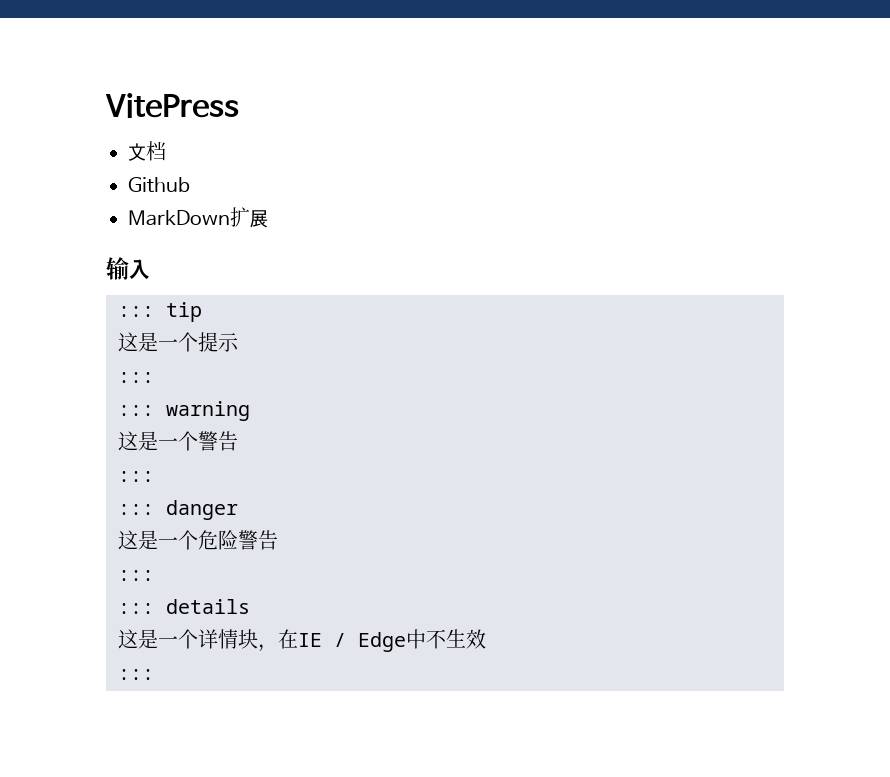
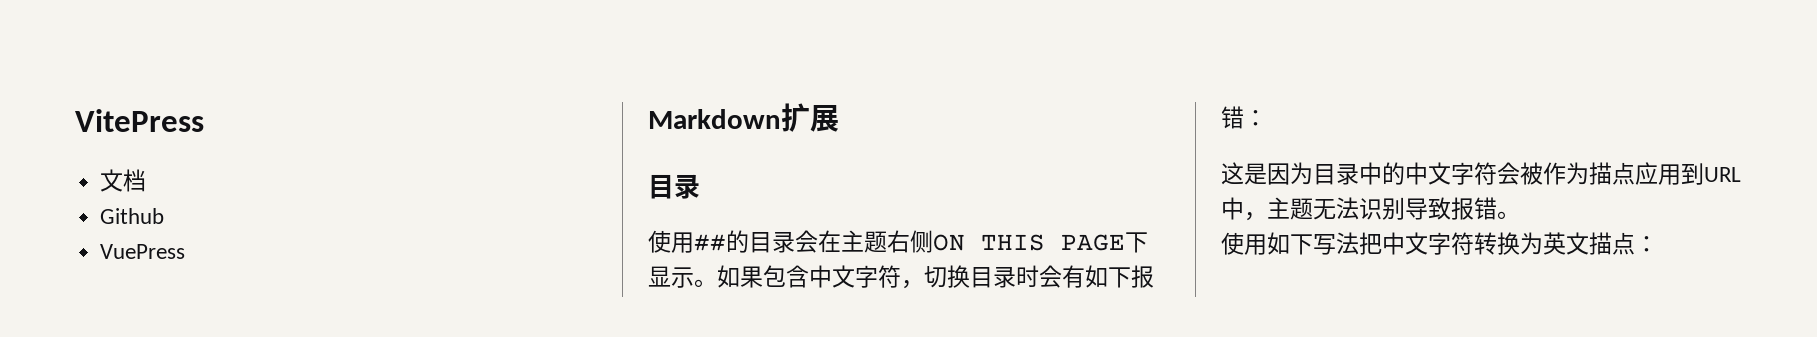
[128,210,230,226] MarkDown -> [100,244,186,259] [648,109,781,129] VuePress // Markdown
[106,257,150,280] [118,302,202,322] [118,332,239,352] [118,372,154,383] [118,401,250,421] [118,431,238,451] [118,471,154,482] [118,500,238,520] [118,530,278,550] [118,570,154,581] [118,599,250,614] [118,629,486,652] [118,669,154,680] 输入 // ::: tip // 这是一个提示 // ::: // ::: warning // 这是一个警告 // ::: // ::: danger // 这是一个危险警告 // ::: // ::: details // 这是一个详情块，在IE / Edge中不生效 // ::: -> [648,174,700,199] [648,230,1148,253] [648,265,1154,289] [1221,106,1267,129] [1221,162,1741,185] [1221,197,1520,221] [1221,232,1658,255] 目录 // 使用##的目录会在主题右侧ON THIS PAGE下显示。如果包含中文字符，切换目录时会有如下报错： // 这是因为目录中的中文字符会被作为描点应用到URL中，主题无法识别导致报错。 // 使用如下写法把中文字符转换为英文描点：

